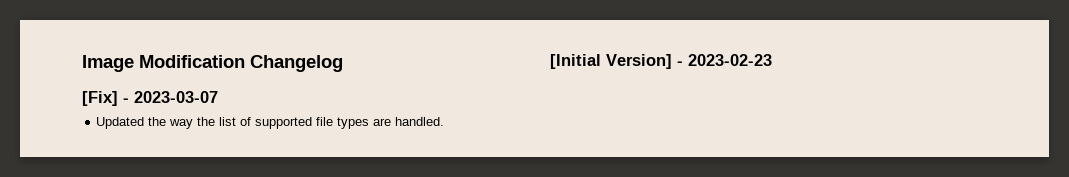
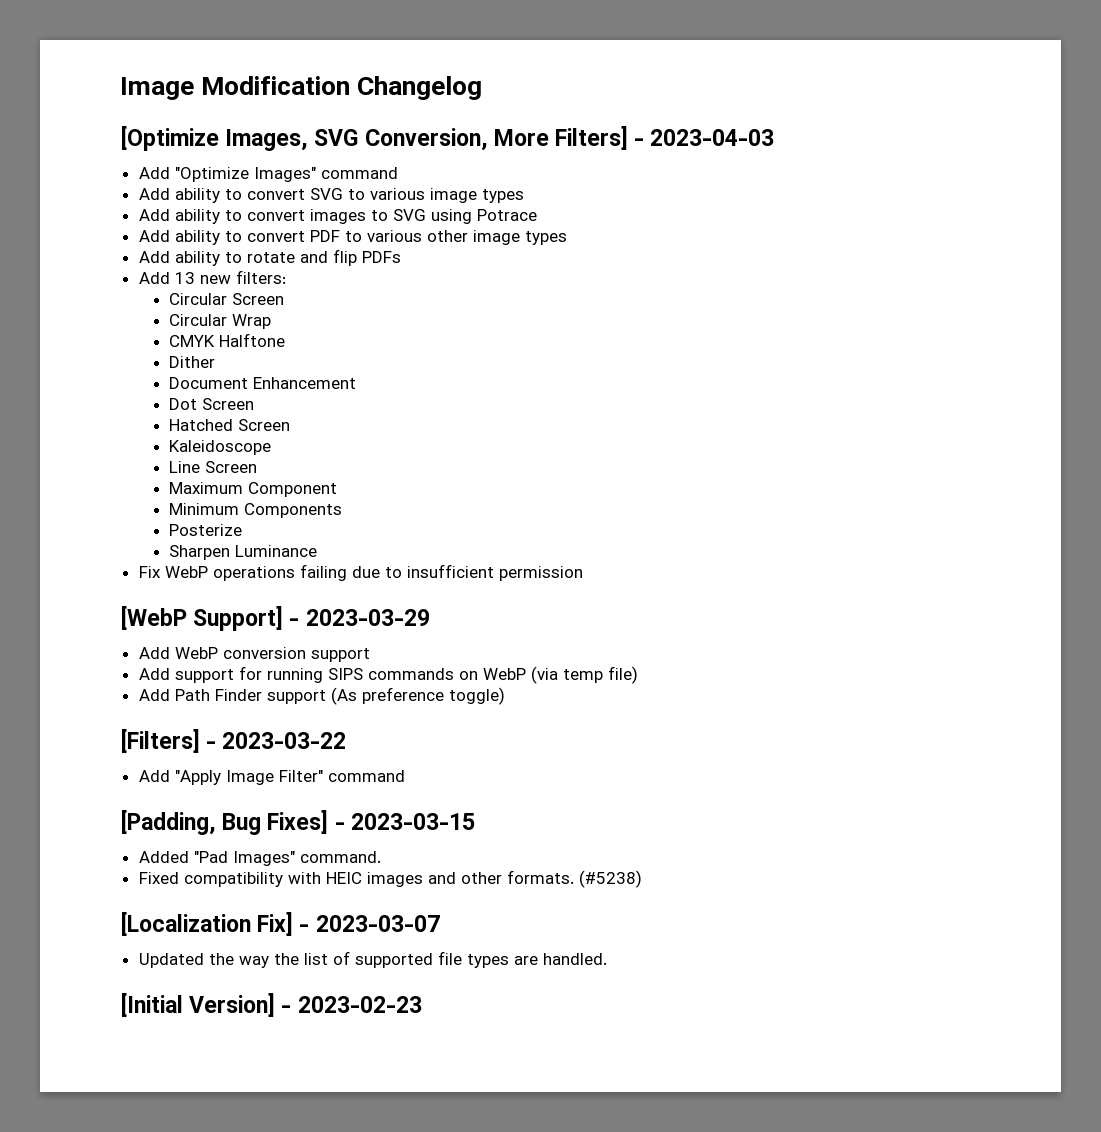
[82,91,118,106] [Fix] -> [120,126,775,151] [138,167,398,182] [138,188,524,203] [138,209,537,224] [138,230,567,245] [138,249,401,266] [138,270,286,284] [168,293,284,305] [168,314,271,329] [168,333,285,347] [168,356,215,368] [168,377,356,389] [168,398,254,410] [168,419,290,431] [168,440,271,455] [168,461,257,473] [168,482,337,497] [168,503,342,518] [168,524,242,536] [168,545,317,560] [138,564,583,581] [120,606,430,631] [138,647,370,662] [138,666,638,684] [138,687,505,705] [120,729,347,753] [138,770,405,785] [120,810,475,835] [138,851,381,866] [138,870,642,888] [120,912,294,936] [Optimize Images, SVG Conversion, More Filters] - 2023-04-03 // Add "Optimize Images" command // Add ability to convert SVG to various image types // Add ability to convert images to SVG using Potrace // Add ability to convert PDF to various other image types // Add ability to rotate and flip PDFs // Add 13 new filters: // Circular Screen // Circular Wrap // CMYK Halftone // Dither // Document Enhancement // Dot Screen // Hatched Screen // Kaleidoscope // Line Screen // Maximum Component // Minimum Components // Posterize // Sharpen Luminance // Fix WebP operations failing due to insufficient permission // [WebP Support] - 2023-03-29 // Add WebP conversion support // Add support for running SIPS commands on WebP (via temp file) // Add Path Finder support (As preference toggle) // [Filters] - 2023-03-22 // Add "Apply Image Filter" command // [Padding, Bug Fixes] - 2023-03-15 // Added "Pad Images" command. // Fixed compatibility with HEIC images and other formats. (#5238) // [Localization Fix]

